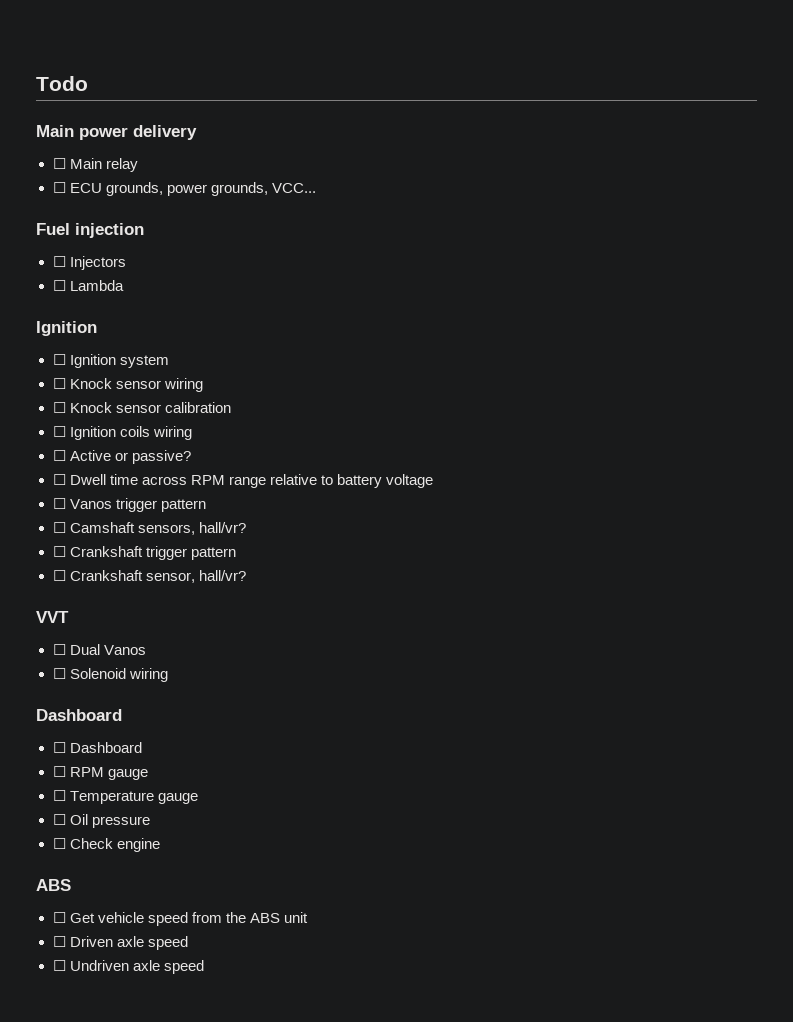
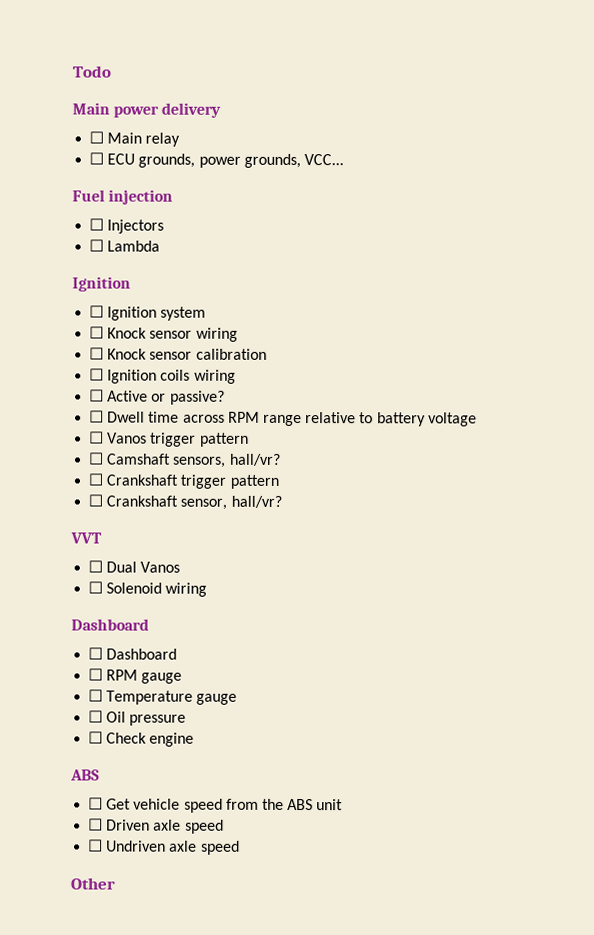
(204, 967) none -> [70,877,115,890] // Other

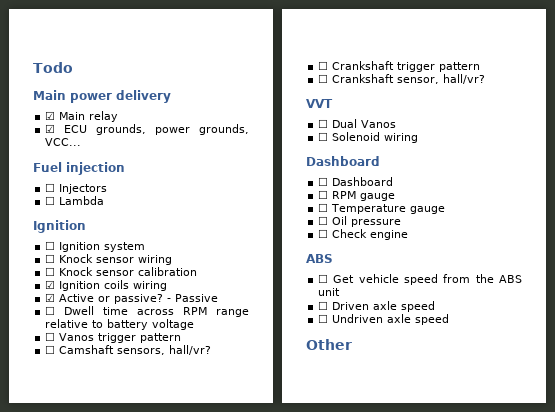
[89,131,105,144] ☐ -> [45,111,56,120] ☑
[89,152,105,165] ☐ -> [45,124,56,133] ☑
[89,368,105,381] ☐ -> [45,280,56,289] ☑
[89,389,105,402] ☐ -> [45,293,56,302] ☑
(225, 397) none -> [167,294,219,302] - Passive

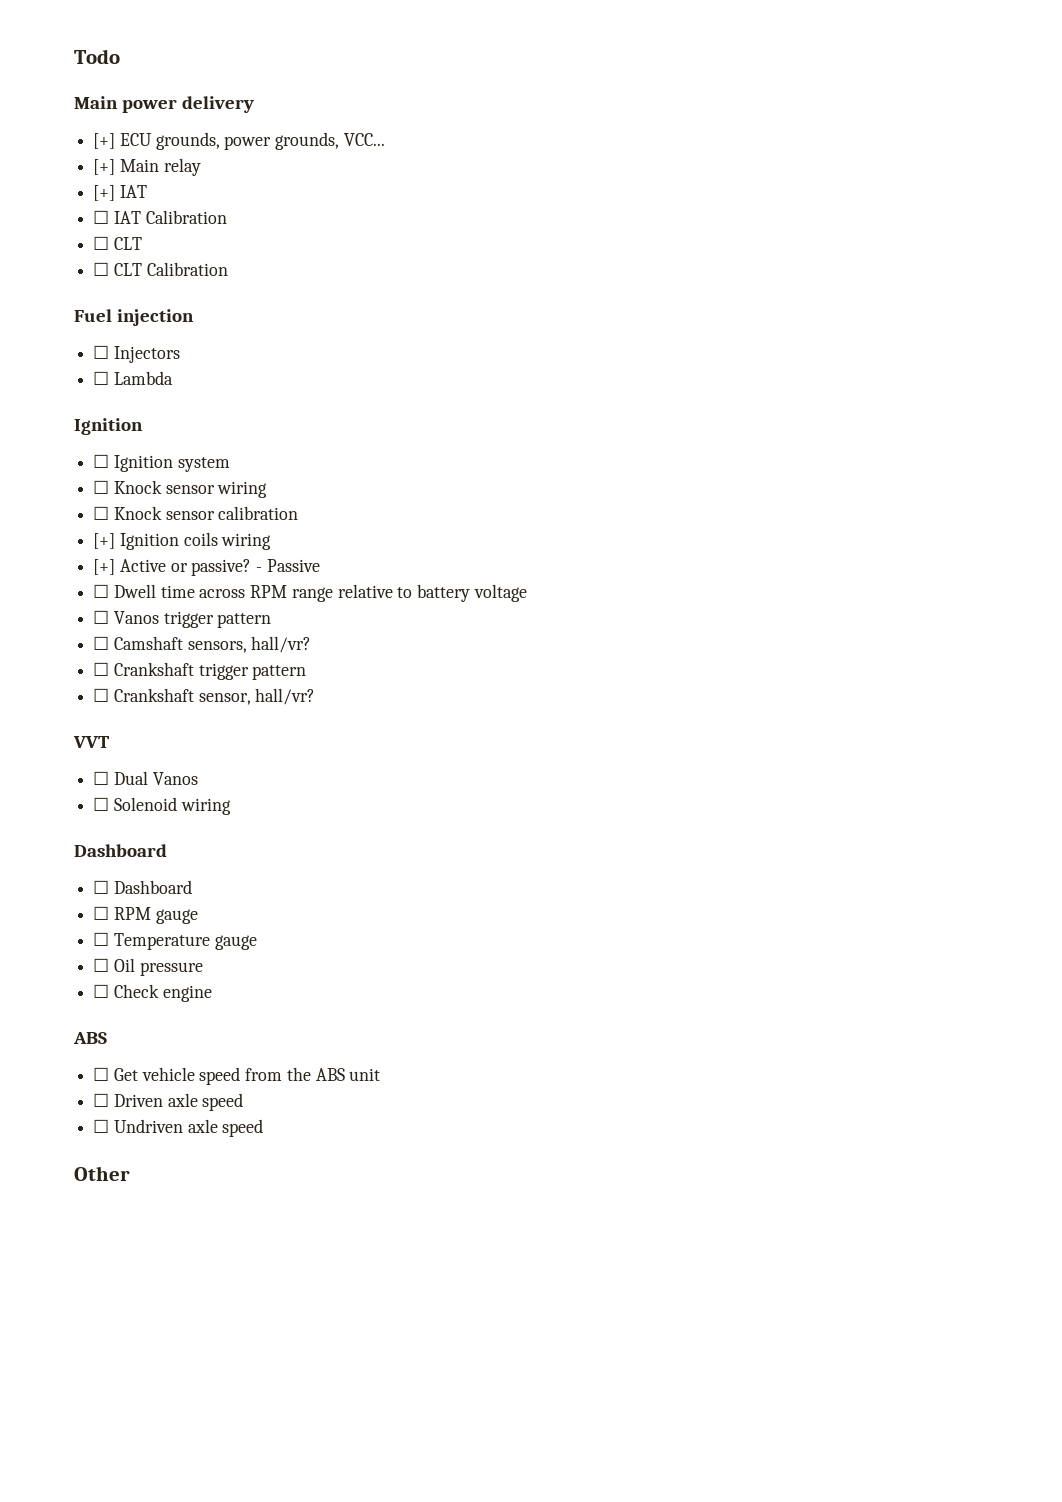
[45,111,119,122] [45,124,56,133] ☑ Main relay // ☑ -> [93,133,116,149] [+]
(82, 142) none -> [93,158,201,176] [93,185,147,201] [93,210,227,224] [93,236,142,250] [93,262,228,276] // [+] Main relay // [+] IAT // ☐ IAT Calibration // ☐ CLT // ☐ CLT Calibration
[45,280,56,289] ☑ -> [93,533,116,549] [+]
[45,293,56,302] ☑ -> [93,559,116,575] [+]

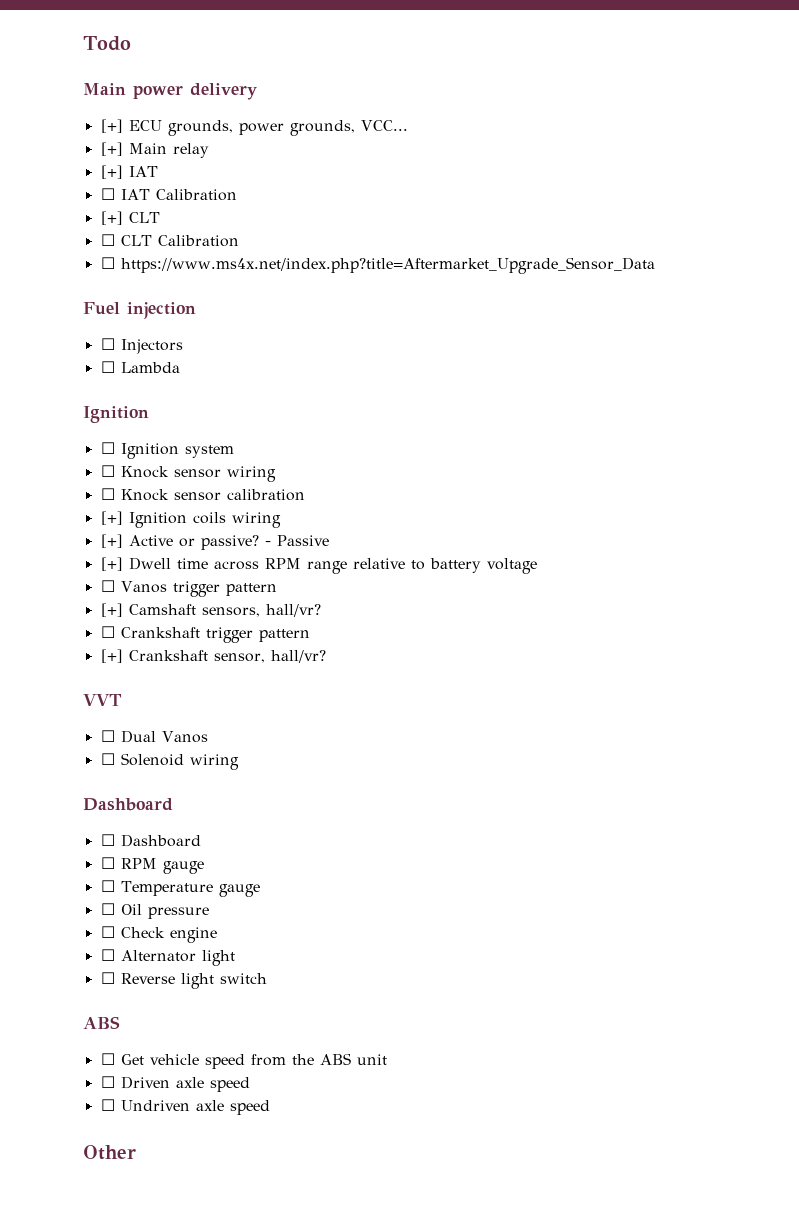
[93,236,110,250] ☐ -> [100,211,123,225] [+]
(228, 269) none -> [100,257,655,274] // ☐ https://www.ms4x.net/index.php?title=Aftermarket_Upgrade_Sensor_Data
[93,584,110,598] ☐ -> [100,557,123,571] [+]
[93,636,110,650] ☐ -> [100,603,123,617] [+]
[93,688,110,702] ☐ -> [100,649,123,663] [+]
(212, 993) none -> [100,949,235,966] [100,972,267,989] // ☐ Alternator light // ☐ Reverse light switch

